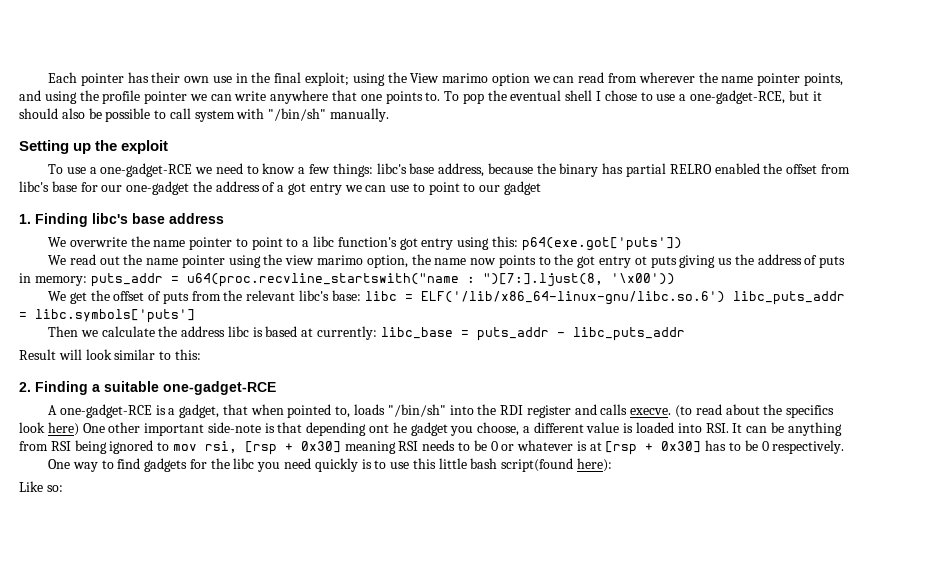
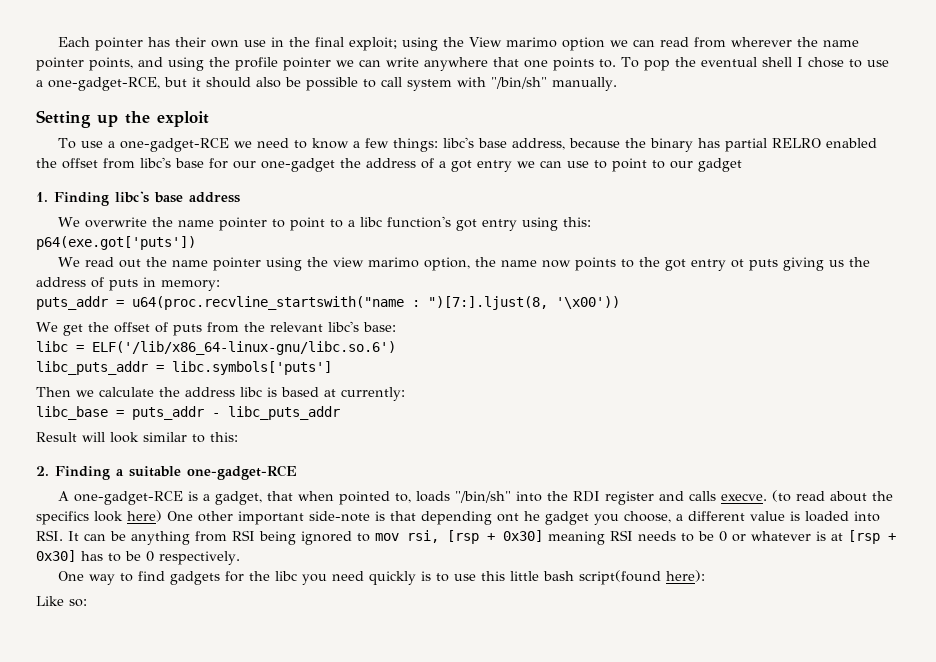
(518, 241) none -> (591, 222) //
(87, 281) none -> (220, 285) //
(361, 295) none -> (396, 327) //
(725, 298) none -> (396, 348) //
(377, 333) none -> (405, 394) //

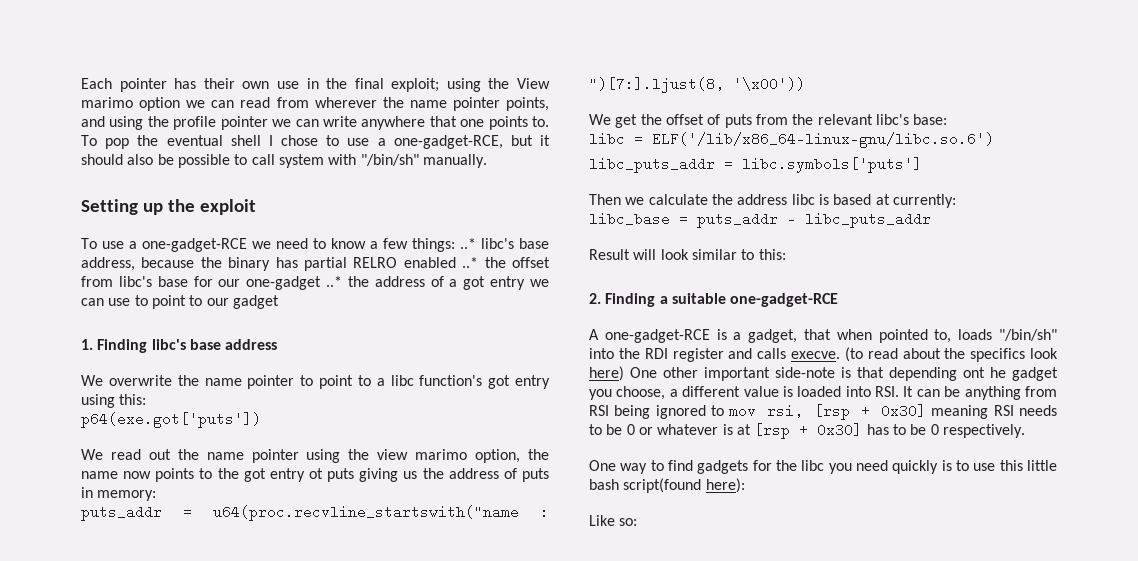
(438, 145) none -> [460,238,476,249] ..*
(877, 143) none -> [462,257,479,268] ..*
(335, 165) none -> [326,276,343,287] ..*

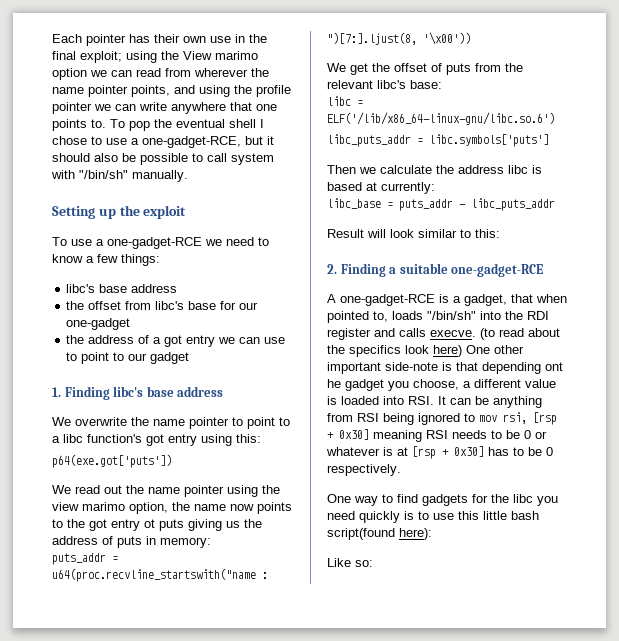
[460,238,549,249] [81,257,479,271] ..* libc's base address, because the binary has partial RELRO enabled ..* -> [66,284,178,293] // libc's base address //
[326,276,343,287] ..* -> (131, 324) //

